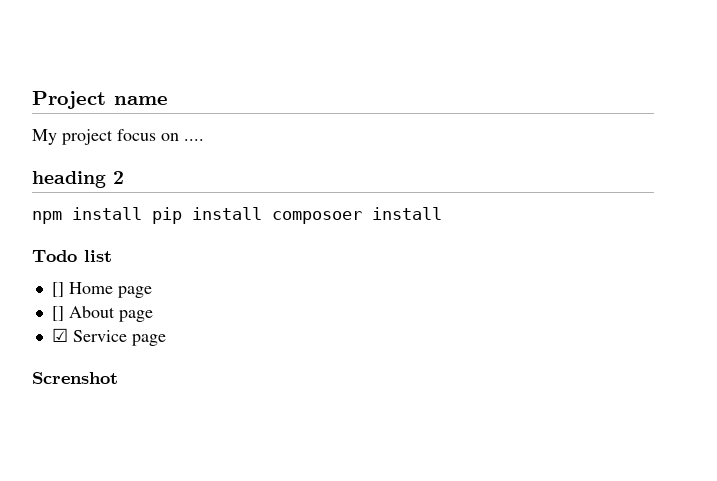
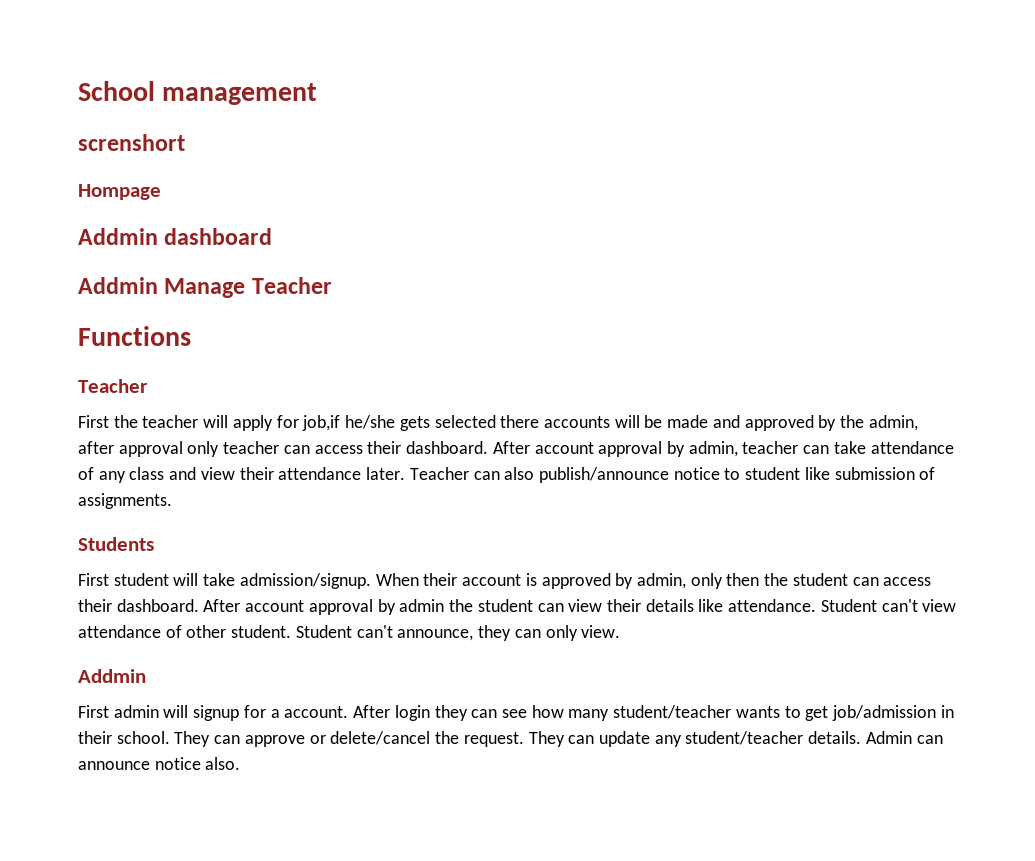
[32,91,168,109] [32,129,204,145] [32,171,124,188] [32,207,442,224] [32,250,112,262] [51,282,152,298] [51,306,153,322] [51,328,166,346] [32,372,118,384] Project name // My project focus on .... // heading 2 // npm install pip install composoer install // Todo list // [] Home page // [] About page // ☑ Service page // Screnshot -> [78,81,318,105] [78,134,185,151] [78,184,161,200] [78,228,273,245] [78,277,332,298] [78,326,191,346] [78,379,148,393] [78,415,918,431] [78,441,954,457] [78,467,936,483] [78,493,172,509] [78,537,154,551] [78,573,932,589] [78,599,957,615] [78,625,621,641] [78,669,146,683] [78,705,954,721] [78,731,943,747] [78,757,241,770] School management // screnshort // Hompage // Addmin dashboard // Addmin Manage Teacher // Functions // Teacher // First the teacher will apply for job,if he/she gets selected there accounts will be made and approved by the admin, after approval only teacher can access their dashboard. After account approval by admin, teacher can take attendance of any class and view their attendance later. Teacher can also publish/announce notice to student like submission of assignments. // Students // First student will take admission/signup. When their account is approved by admin, only then the student can access their dashboard. After account approval by admin the student can view their details like attendance. Student can't view attendance of other student. Student can't announce, they can only view. // Addmin // First admin will signup for a account. After login they can see how many student/teacher wants to get job/admission in their school. They can approve or delete/cancel the request. They can update any student/teacher details. Admin can announce notice also.

